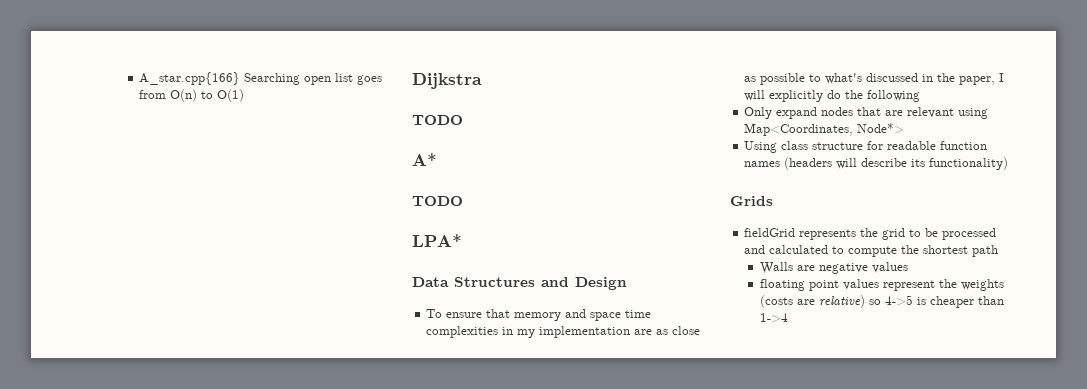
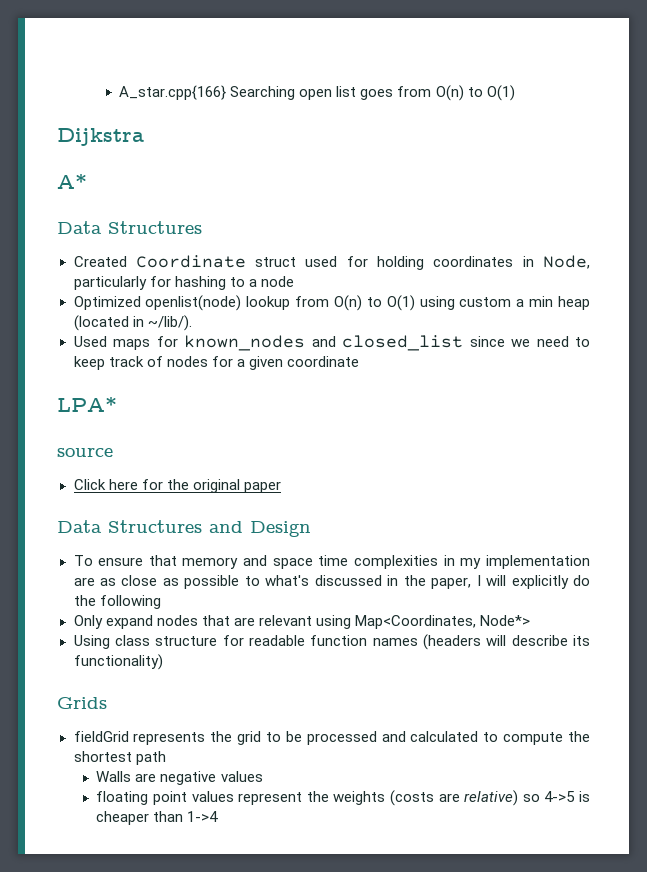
[412,115,463,125] // TODO -> (144, 137) none
[412,196,463,206] [412,234,462,247] TODO // LPA* -> [57,221,202,234] [73,255,590,270] [73,276,294,290] [73,295,591,311] [73,315,192,331] [73,335,590,351] [73,356,359,370] [57,397,117,412] [57,448,113,457] [73,479,281,493] Data Structures // Created Coordinate struct used for holding coordinates in Node, particularly for hashing to a node // Optimized openlist(node) lookup from O(n) to O(1) using custom a min heap (located in ~/lib/). // Used maps for known_nodes and closed_list since we need to keep track of nodes for a given coordinate // LPA* // source // Click here for the original paper

